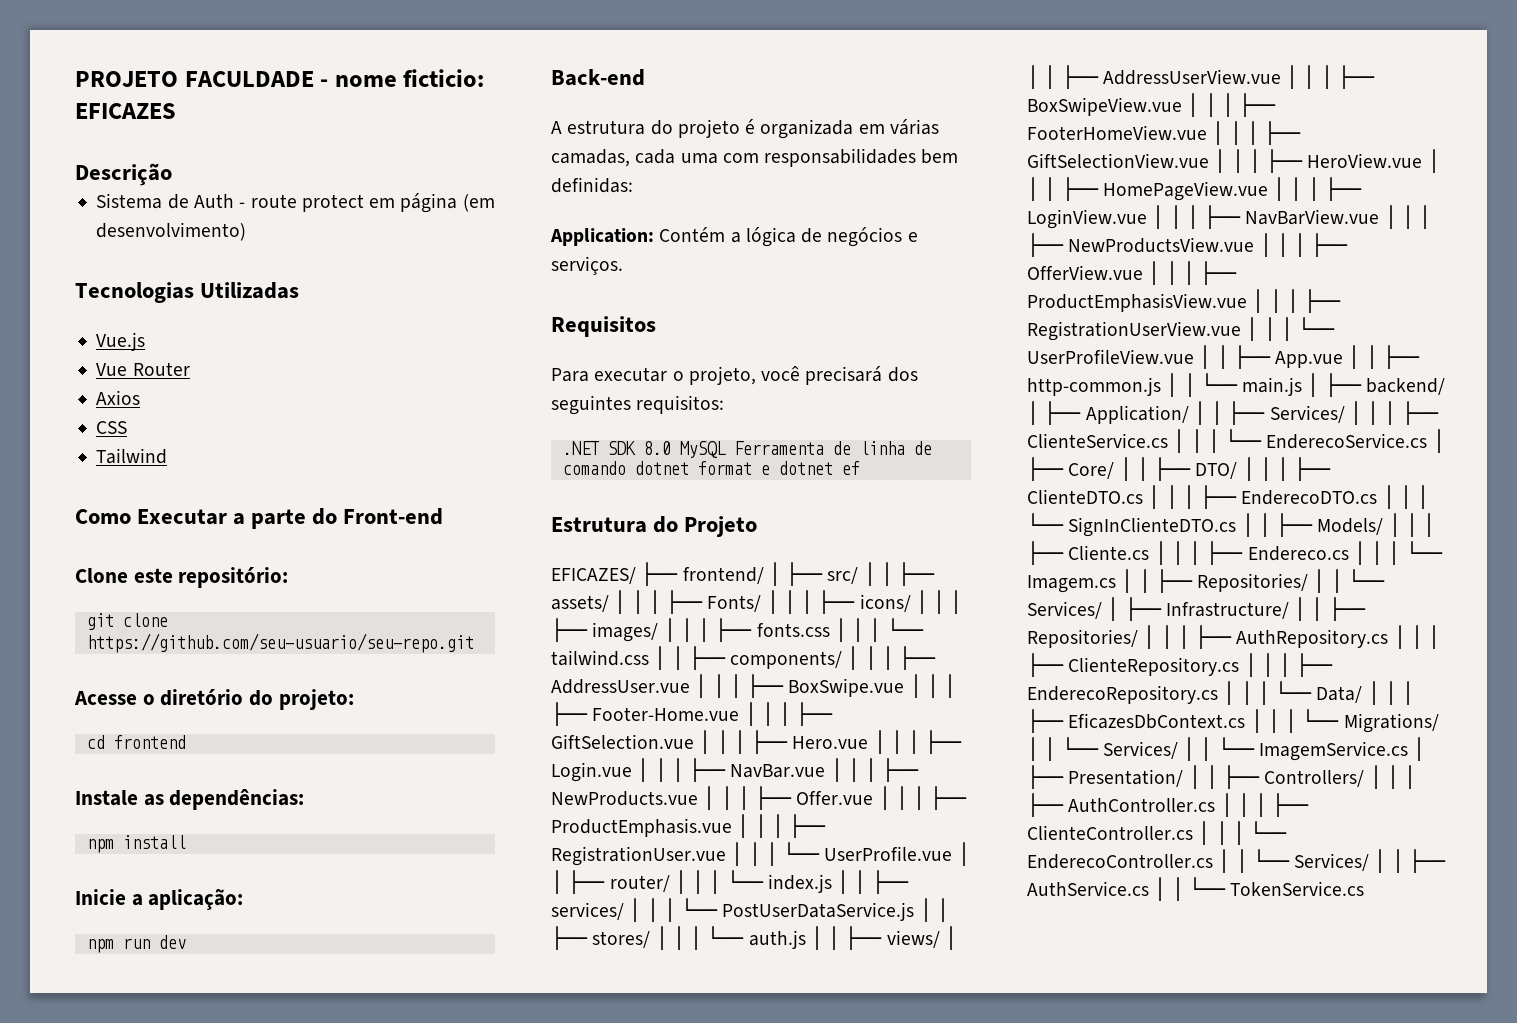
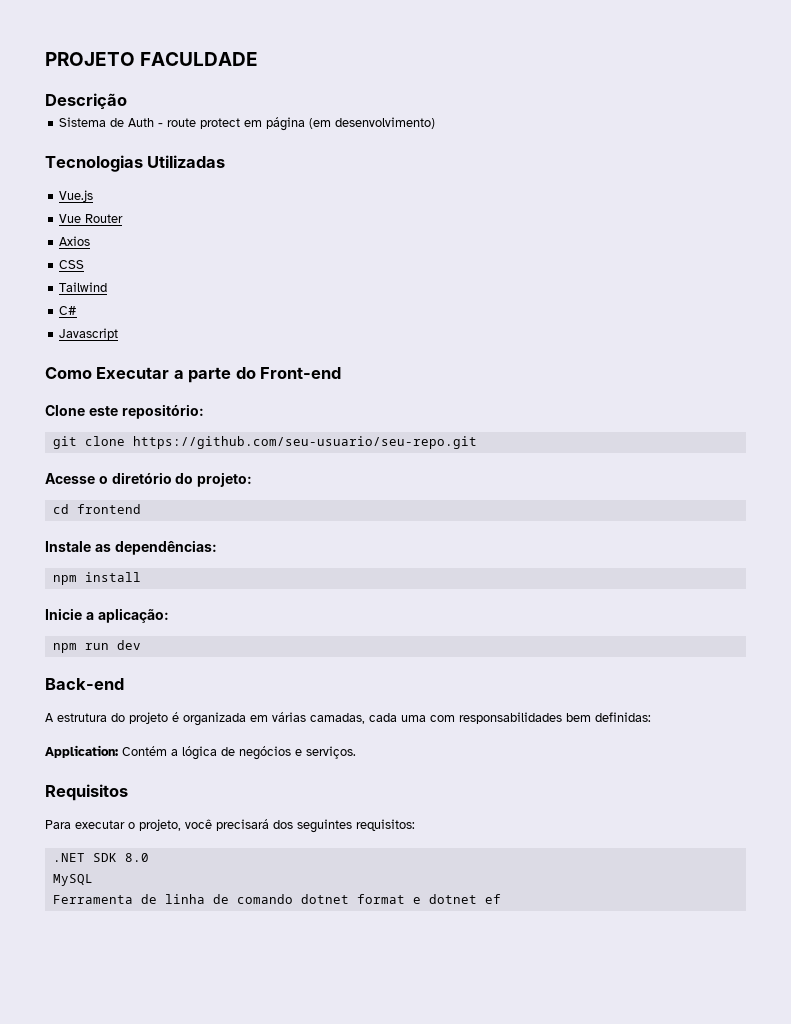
[320,69,485,87] [75,103,176,119] - nome ficticio: EFICAZES -> (259, 59) none
(168, 456) none -> [59,306,78,315] [59,328,119,340] // C# // Javascript
(671, 448) none -> (149, 857) //
(726, 449) none -> (93, 880) //
[551,516,758,537] [551,562,936,586] [551,590,963,614] [551,618,924,642] [551,646,937,670] [551,674,957,698] [551,702,834,726] [551,730,963,754] [551,758,920,782] [551,786,968,810] [551,814,827,838] [551,842,970,866] [551,870,909,894] [551,898,949,922] [551,926,957,950] [1027,65,1375,89] [1027,93,1277,117] [1027,121,1302,145] [1027,149,1440,173] [1027,177,1362,201] [1027,205,1432,229] [1027,233,1349,257] [1027,261,1238,285] [1027,289,1342,313] [1027,317,1336,341] [1027,345,1420,369] [1027,373,1445,397] [1027,401,1439,425] [1027,429,1445,453] [1027,457,1332,481] [1027,485,1430,509] [1027,513,1436,537] [1027,541,1443,565] [1027,569,1385,593] [1027,597,1366,621] [1027,625,1441,649] [1027,653,1334,677] [1027,681,1415,705] [1027,709,1439,733] [1027,737,1426,761] [1027,765,1417,789] [1027,793,1310,817] [1027,821,1288,845] [1027,849,1446,873] [1027,877,1365,901] // Estrutura do Projeto // EFICAZES/ ├── frontend/ │ ├── src/ │ │ ├── assets/ │ │ │ ├── Fonts/ │ │ │ ├── icons/ │ │ │ ├── images/ │ │ │ ├── fonts.css │ │ │ └── tailwind.css │ │ ├── components/ │ │ │ ├── AddressUser.vue │ │ │ ├── BoxSwipe.vue │ │ │ ├── Footer-Home.vue │ │ │ ├── GiftSelection.vue │ │ │ ├── Hero.vue │ │ │ ├── Login.vue │ │ │ ├── NavBar.vue │ │ │ ├── NewProducts.vue │ │ │ ├── Offer.vue │ │ │ ├── ProductEmphasis.vue │ │ │ ├── RegistrationUser.vue │ │ │ └── UserProfile.vue │ │ ├── router/ │ │ │ └── index.js │ │ ├── services/ │ │ │ └── PostUserDataService.js │ │ ├── stores/ │ │ │ └── auth.js │ │ ├── views/ │ │ │ ├── AddressUserView.vue │ │ │ ├── BoxSwipeView.vue │ │ │ ├── FooterHomeView.vue │ │ │ ├── GiftSelectionView.vue │ │ │ ├── HeroView.vue │ │ │ ├── HomePageView.vue │ │ │ ├── LoginView.vue │ │ │ ├── NavBarView.vue │ │ │ ├── NewProductsView.vue │ │ │ ├── OfferView.vue │ │ │ ├── ProductEmphasisView.vue │ │ │ ├── RegistrationUserView.vue │ │ │ └── UserProfileView.vue │ │ ├── App.vue │ │ ├── http-common.js │ │ └── main.js │ ├── backend/ │ ├── Application/ │ │ ├── Services/ │ │ │ ├── ClienteService.cs │ │ │ └── EnderecoService.cs │ ├── Core/ │ │ ├── DTO/ │ │ │ ├── ClienteDTO.cs │ │ │ ├── EnderecoDTO.cs │ │ │ └── SignInClienteDTO.cs │ │ ├── Models/ │ │ │ ├── Cliente.cs │ │ │ ├── Endereco.cs │ │ │ └── Imagem.cs │ │ ├── Repositories/ │ │ └── Services/ │ ├── Infrastructure/ │ │ ├── Repositories/ │ │ │ ├── AuthRepository.cs │ │ │ ├── ClienteRepository.cs │ │ │ ├── EnderecoRepository.cs │ │ │ └── Data/ │ │ │ ├── EficazesDbContext.cs │ │ │ └── Migrations/ │ │ └── Services/ │ │ └── ImagemService.cs │ ├── Presentation/ │ │ ├── Controllers/ │ │ │ ├── AuthController.cs │ │ │ ├── ClienteController.cs │ │ │ └── EnderecoController.cs │ │ └── Services/ │ │ ├── AuthService.cs │ │ └── TokenService.cs -> (501, 899) none

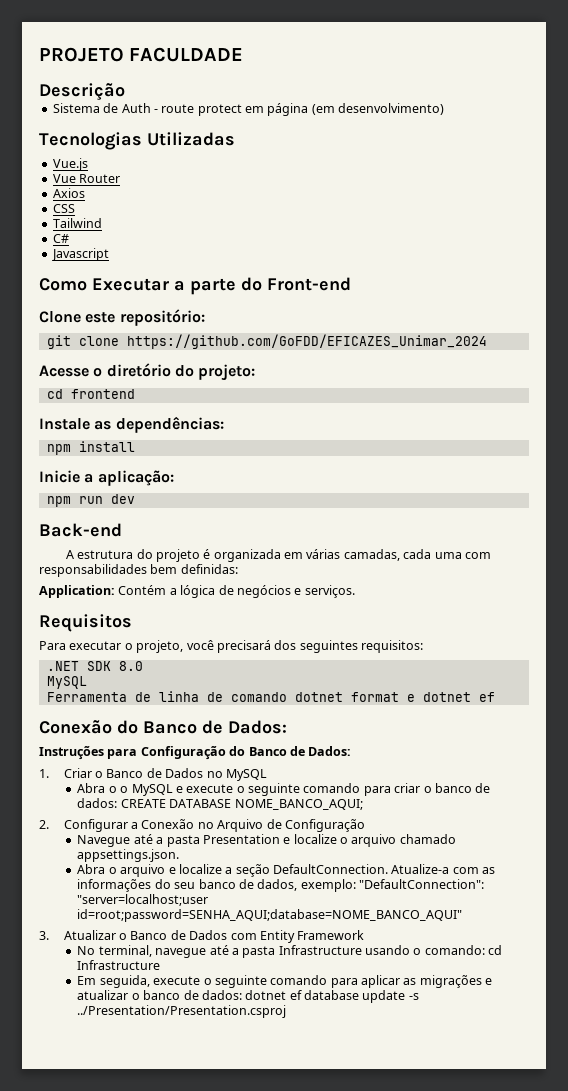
[132,436,477,449] https://github.com/seu-usuario/seu-repo.git -> [126,334,487,349] https://github.com/GoFDD/EFICAZES_Unimar_2024
(501, 899) none -> [39,720,287,734] [39,746,352,760] [39,768,267,781] [77,783,491,796] [77,798,363,810] [39,819,365,832] [77,834,456,847] [77,849,180,862] [77,864,496,877] [77,879,485,892] [77,894,209,906] [77,909,463,922] [39,930,365,943] [77,945,503,958] [77,960,161,970] [77,975,493,988] [77,990,419,1003] [77,1005,287,1018] // Conexão do Banco de Dados: // Instruções para Configuração do Banco de Dados: // 1. Criar o Banco de Dados no MySQL // Abra o o MySQL e execute o seguinte comando para criar o banco de dados: CREATE DATABASE NOME_BANCO_AQUI; // 2. Configurar a Conexão no Arquivo de Configuração // Navegue até a pasta Presentation e localize o arquivo chamado appsettings.json. // Abra o arquivo e localize a seção DefaultConnection. Atualize-a com as informações do seu banco de dados, exemplo: "DefaultConnection": "server=localhost;user id=root;password=SENHA_AQUI;database=NOME_BANCO_AQUI" // 3. Atualizar o Banco de Dados com Entity Framework // No terminal, navegue até a pasta Infrastructure usando o comando: cd Infrastructure // Em seguida, execute o seguinte comando para aplicar as migrações e atualizar o banco de dados: dotnet ef database update -s ../Presentation/Presentation.csproj

